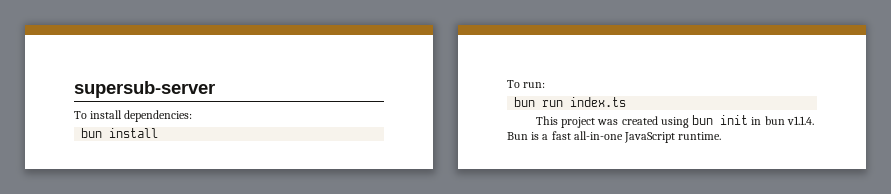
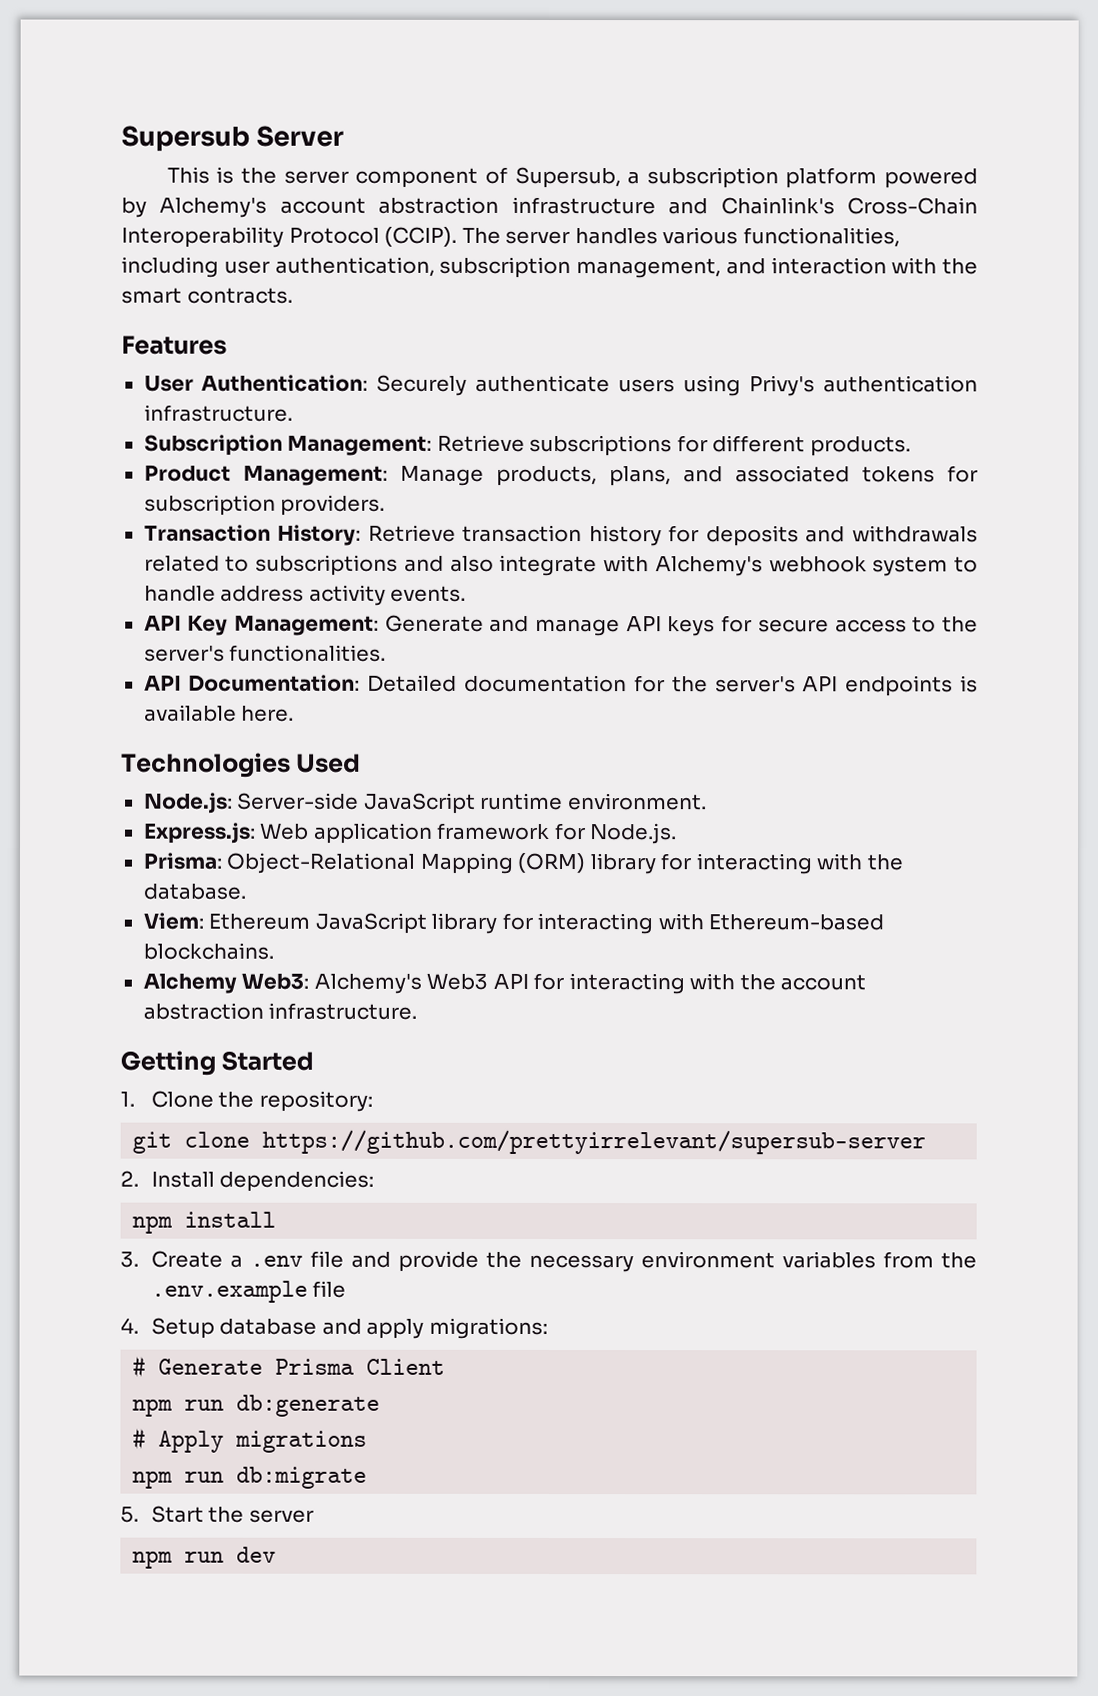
[74,81,215,98] [74,110,123,119] supersub-server // To install -> [121,125,345,152] [166,166,979,189] [121,196,979,218] [121,226,900,248] [121,256,978,279] [121,287,293,304] [121,335,227,355] [143,374,978,397] [143,404,293,422] [143,434,911,457] [143,464,978,487] [143,494,386,516] [143,524,978,547] [143,554,978,577] [143,584,467,606] [143,614,978,637] [143,644,387,662] [143,674,979,697] [143,704,295,722] [121,752,362,778] [143,792,707,814] [143,822,678,845] [142,852,903,875] [142,883,246,900] [142,912,885,935] [142,942,274,960] [142,972,867,995] [142,1002,418,1020] [120,1050,315,1076] [120,1090,373,1112] [132,1129,927,1155] [120,1170,215,1188] Supersub Server // This is the server component of Supersub, a subscription platform powered by Alchemy's account abstraction infrastructure and Chainlink's Cross-Chain Interoperability Protocol (CCIP). The server handles various functionalities, including user authentication, subscription management, and interaction with the smart contracts. // Features // User Authentication: Securely authenticate users using Privy's authentication infrastructure. // Subscription Management: Retrieve subscriptions for different products. // Product Management: Manage products, plans, and associated tokens for subscription providers. // Transaction History: Retrieve transaction history for deposits and withdrawals related to subscriptions and also integrate with Alchemy's webhook system to handle address activity events. // API Key Management: Generate and manage API keys for secure access to the server's functionalities. // API Documentation: Detailed documentation for the server's API endpoints is available here. // Technologies Used // Node.js: Server-side JavaScript runtime environment. // Express.js: Web application framework for Node.js. // Prisma: Object-Relational Mapping (ORM) library for interacting with the database. // Viem: Ethereum JavaScript library for interacting with Ethereum-based blockchains. // Alchemy Web3: Alchemy's Web3 API for interacting with the account abstraction infrastructure. // Getting Started // 1. Clone the repository: // git clone https://github.com/prettyirrelevant/supersub-server // 2. Install
[81,128,103,138] bun -> [132,1215,174,1234] npm
[507,80,546,88] [514,97,627,107] [535,115,814,128] [507,131,722,143] To run: // bun run index.ts // This project was created using bun init in bun v1.1.4. Bun is a fast all-in-one JavaScript runtime. -> [120,1250,977,1273] [150,1280,347,1303] [120,1317,548,1339] [132,1355,446,1378] [132,1394,381,1417] [132,1427,368,1453] [132,1466,368,1489] [120,1505,314,1523] [132,1546,277,1569] 3. Create a .env file and provide the necessary environment variables from the .env.example file // 4. Setup database and apply migrations: // # Generate Prisma Client // npm run db:generate // # Apply migrations // npm run db:migrate // 5. Start the server // npm run dev

